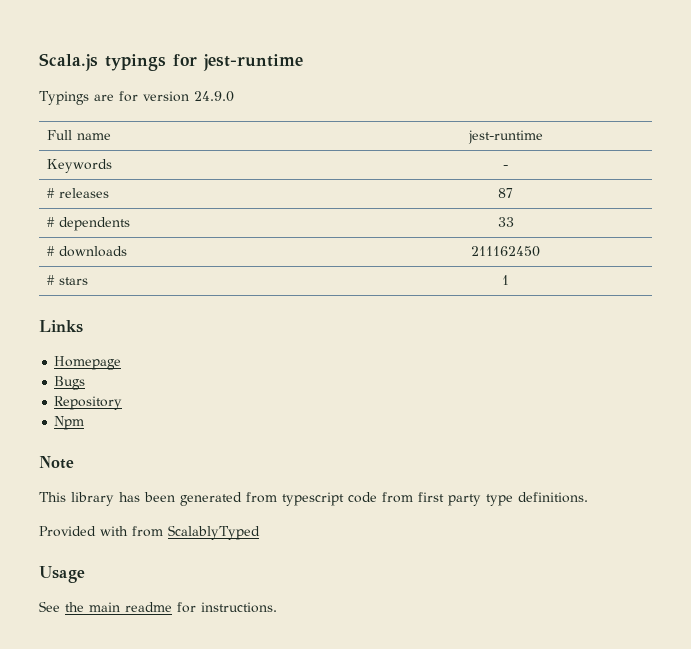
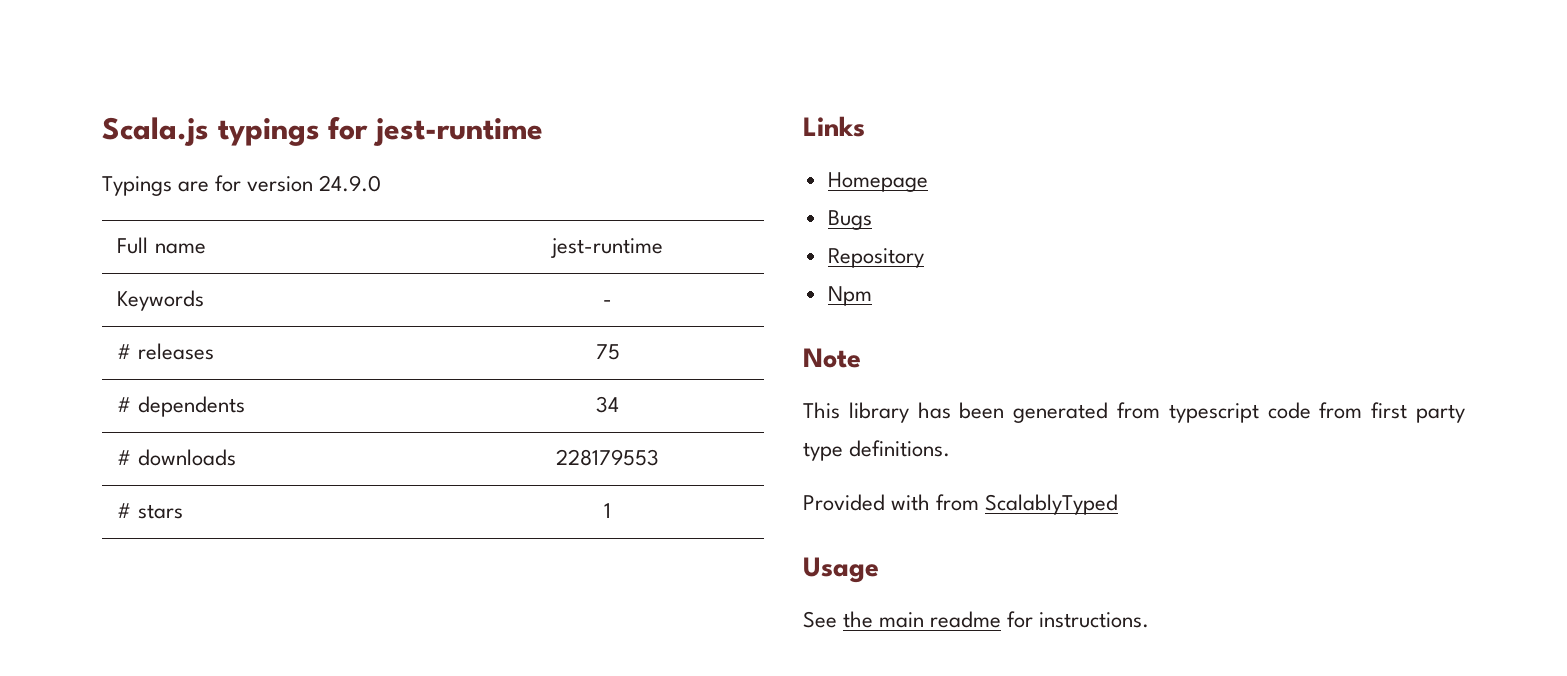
[498,188,513,198] 87 -> [595,344,620,360] 75
[497,217,514,227] 33 -> [596,396,619,413] 34
[471,246,540,257] 211162450 -> [556,449,659,466] 228179553

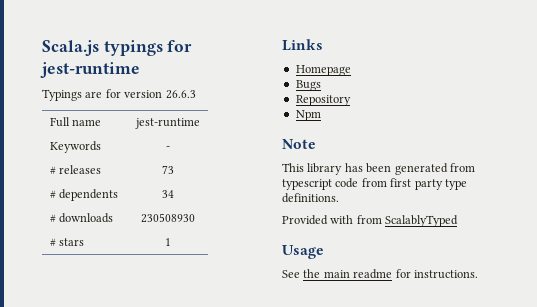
[319,175,382,192] 24.9.0 -> [165,90,196,99] 26.6.3
[595,344,620,360] 75 -> [161,165,174,174] 73
[556,449,659,466] 228179553 -> [140,213,195,223] 230508930

